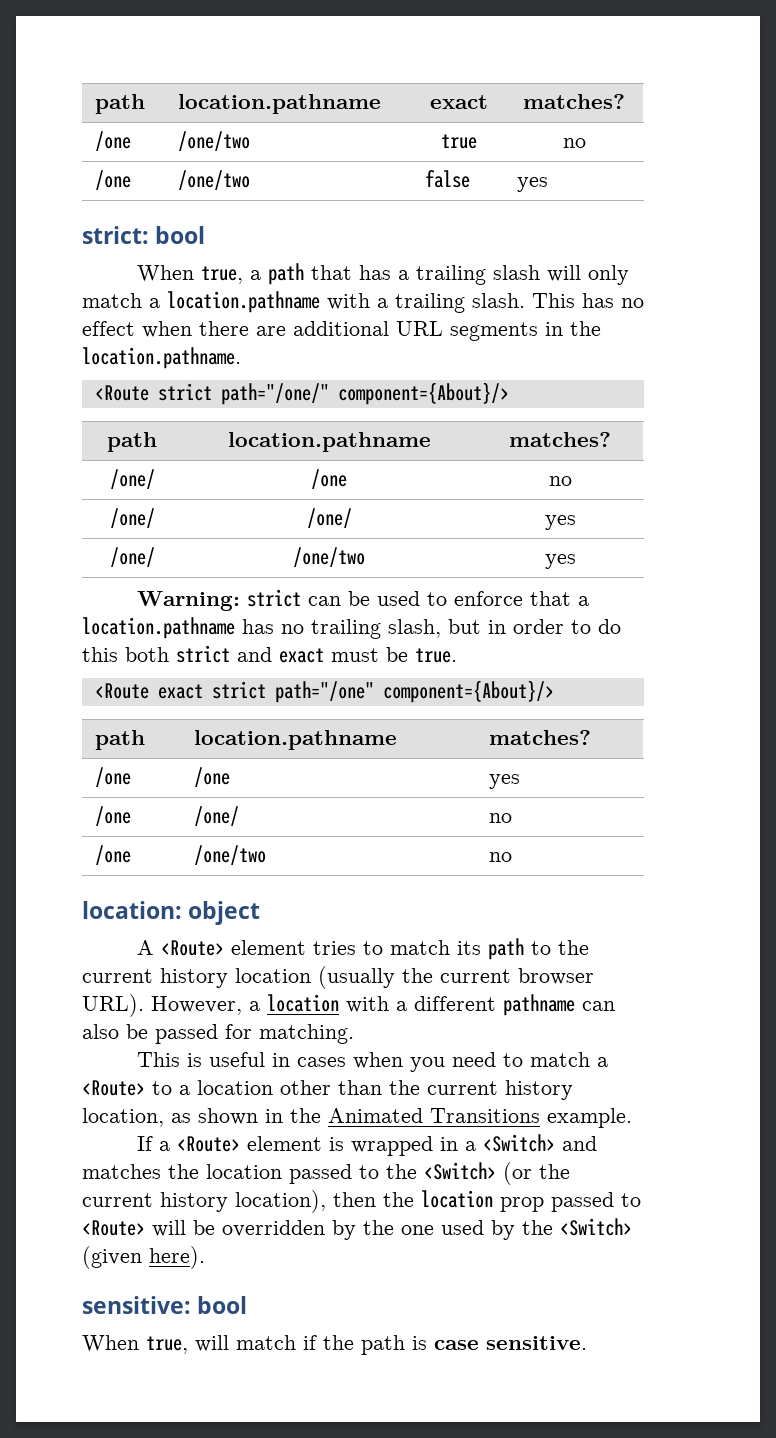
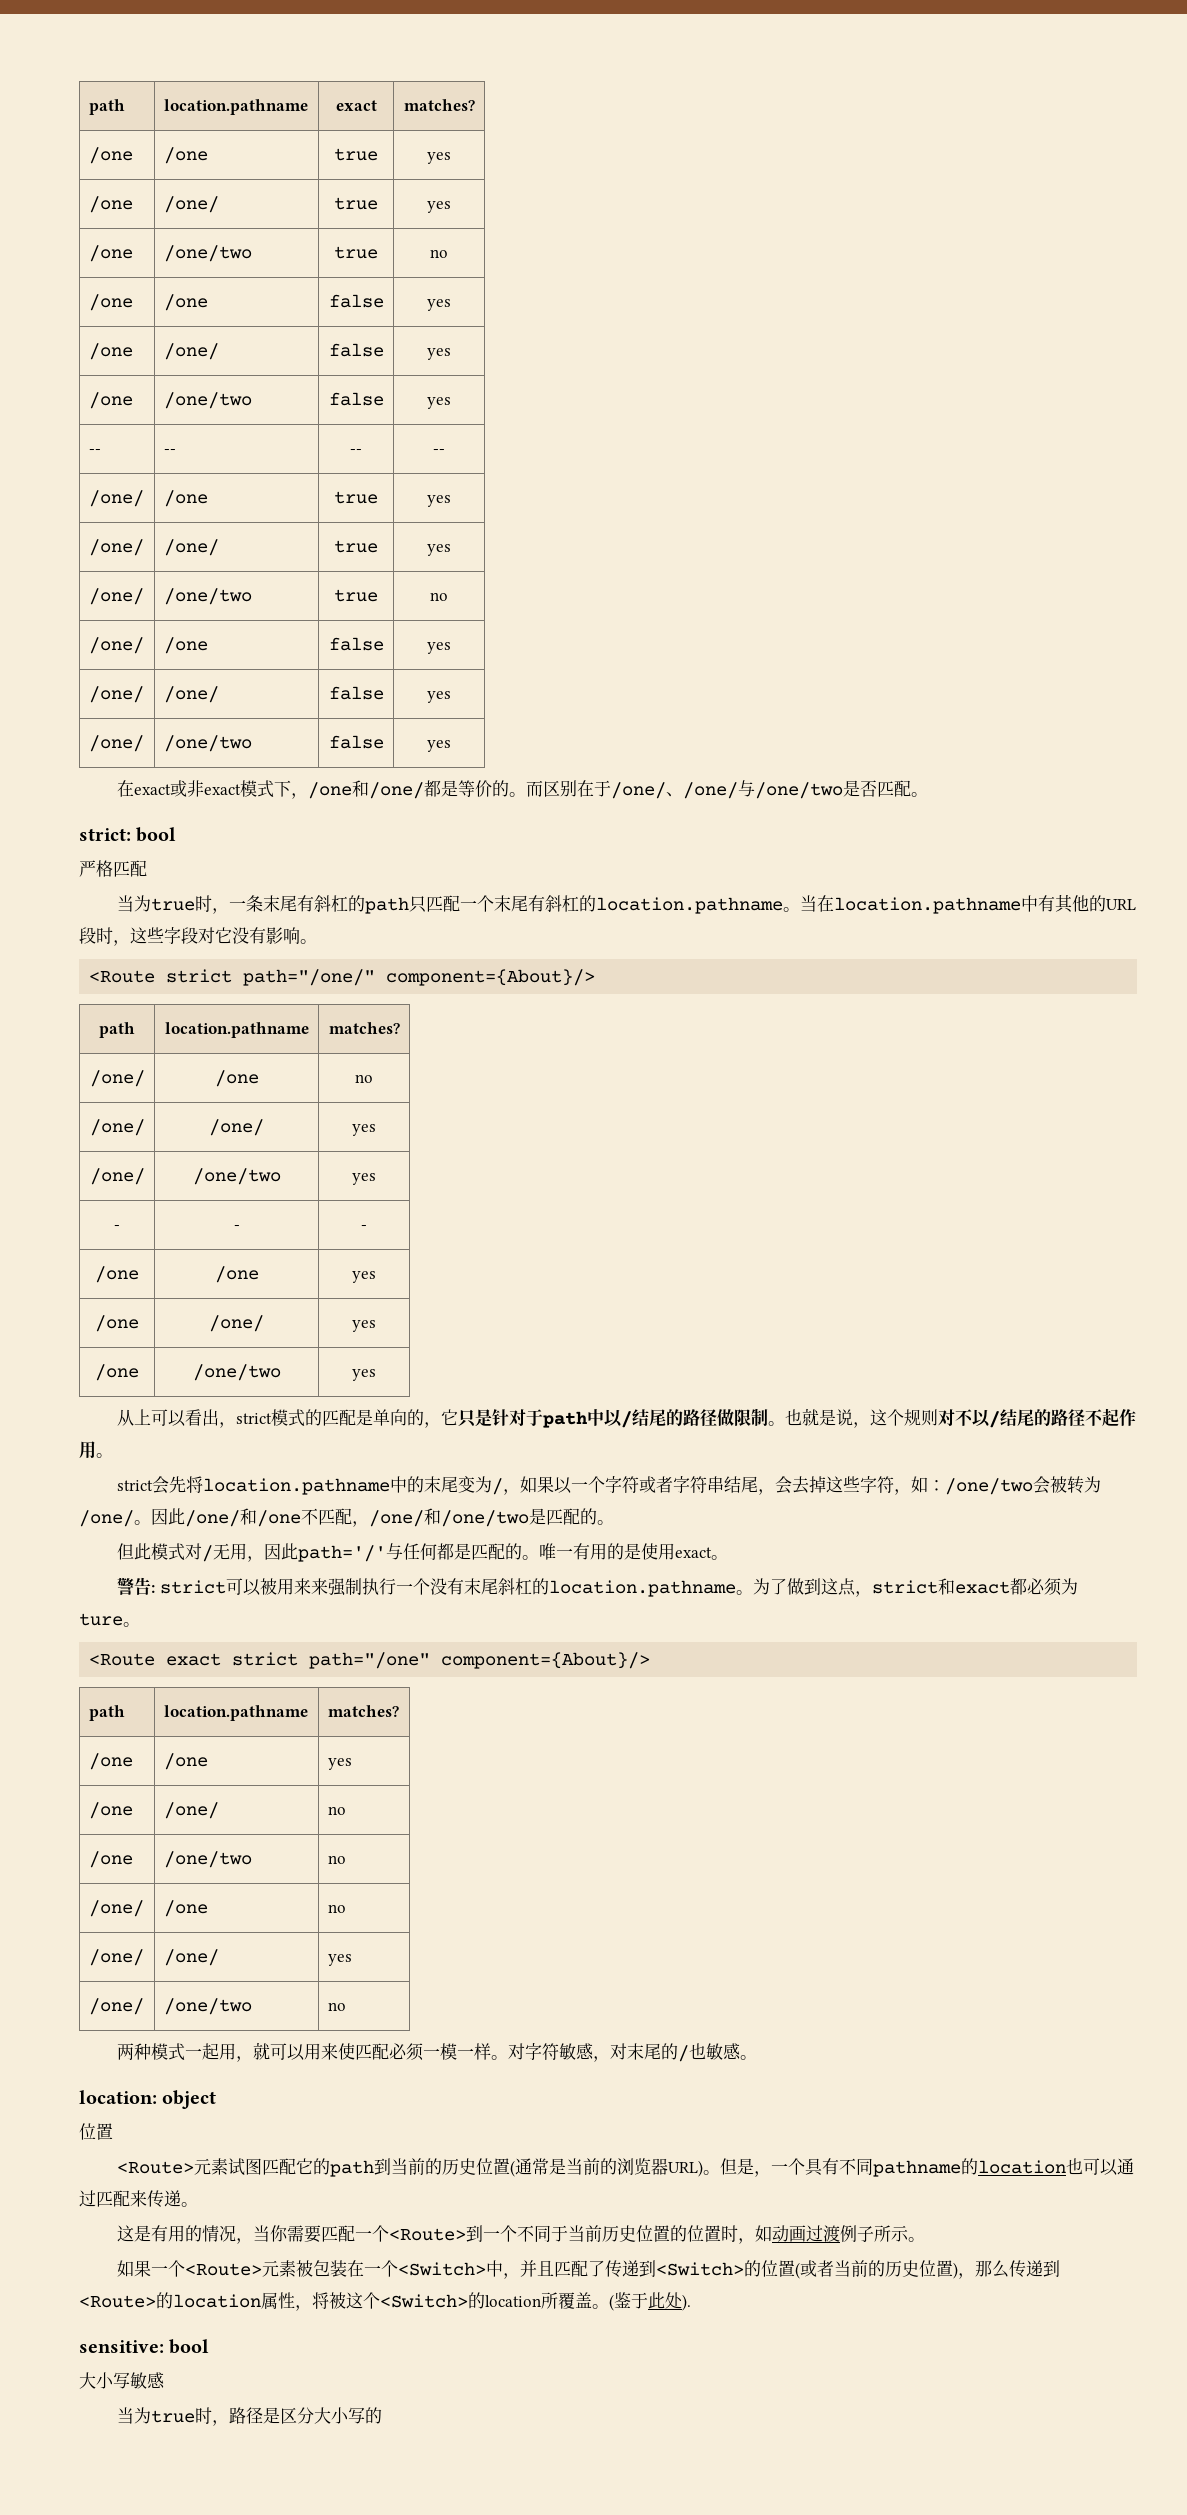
(625, 101) none -> [88,147,133,164] [163,147,208,164] [334,148,378,161] [427,152,451,164] [88,196,133,213] [163,196,219,213] [334,197,378,210] [427,201,451,213] // /one | /one | true | yes // /one | /one/ | true | yes
[178,170,251,190] [425,170,471,188] [517,177,549,192] [82,226,206,244] [137,263,630,285] [82,291,644,313] [82,321,601,341] [82,347,241,369] /one/two | false | yes // strict: bool // When true, a path that has a trailing slash will only match a location.pathname with a trailing slash. This has no effect when there are additional URL segments in the location.pathname. -> [163,294,208,311] [328,294,384,308] [427,299,451,311] [88,343,133,360] [163,343,219,360] [328,343,384,357] [427,348,451,360] [88,392,133,409] [163,392,252,409] [328,392,384,406] [427,397,451,409] [88,449,101,454] [163,449,176,454] [350,449,362,454] [433,449,445,454] [88,490,144,507] [163,490,208,507] [334,491,378,504] [427,495,451,507] [88,539,144,556] [163,539,219,556] [334,540,378,553] [427,544,451,556] [88,588,144,605] [163,588,252,605] [334,589,378,602] [430,592,448,601] [88,637,144,654] [163,637,208,654] [328,637,384,651] [427,642,451,654] [88,686,144,703] [163,686,219,703] [328,686,384,700] [427,691,451,703] [88,735,144,752] [163,735,252,752] [328,735,384,749] [427,740,451,752] [117,780,929,799] [79,827,177,842] [79,860,147,877] [117,894,1137,914] [79,927,317,946] /one | false | yes // /one | /one/ | false | yes // /one | /one/two | false | yes // -- | -- | -- | -- // /one/ | /one | true | yes // /one/ | /one/ | true | yes // /one/ | /one/two | true | no // /one/ | /one | false | yes // /one/ | /one/ | false | yes // /one/ | /one/two | false | yes // 在exact或非exact模式下，/one和/one/都是等价的。而区别在于/one/、/one/与/one/two是否匹配。 // strict: bool // 严格匹配 // 当为true时，一条末尾有斜杠的path只匹配一个末尾有斜杠的location.pathname。当在location.pathname中有其他的URL段时，这些字段对它没有影响。
[137,589,590,611] [82,617,621,639] [82,645,457,663] // Warning: strict can be used to enforce that a location.pathname has no trailing slash, but in order to do this both strict and exact must be true. -> [114,1225,120,1230] [233,1225,240,1230] [361,1225,367,1230] [95,1266,139,1283] [214,1266,259,1283] [352,1271,376,1283] [95,1315,139,1332] [209,1315,264,1332] [352,1320,376,1332] [95,1364,139,1381] [192,1364,281,1381] [352,1369,376,1381] [117,1408,1137,1428] [79,1441,113,1459] [117,1476,1102,1495] [79,1508,614,1527] [117,1543,729,1562] [117,1577,1079,1597] [79,1613,140,1627] // - | - | - // /one | /one | yes // /one | /one/ | yes // /one | /one/two | yes // 从上可以看出，strict模式的匹配是单向的，它只是针对于path中以/结尾的路径做限制。也就是说，这个规则对不以/结尾的路径不起作用。 // strict会先将location.pathname中的末尾变为/，如果以一个字符或者字符串结尾，会去掉这些字符，如：/one/two会被转为/one/。因此/one/和/one不匹配，/one/和/one/two是匹配的。 // 但此模式对/无用，因此path='/'与任何都是匹配的。唯一有用的是使用exact。 // 警告: strict可以被用来来强制执行一个没有末尾斜杠的location.pathname。为了做到这点，strict和exact都必须为ture。
[82,901,261,925] [137,938,590,960] [82,966,594,989] [82,994,615,1017] [82,1024,354,1044] [137,1052,609,1072] [82,1080,573,1100] [82,1108,632,1128] [137,1134,598,1156] [82,1162,570,1185] [82,1190,641,1213] [82,1218,632,1240] [82,1246,205,1269] [82,1296,248,1314] [82,1335,587,1355] // location: object // A <Route> element tries to match its path to the current history location (usually the current browser URL). However, a location with a different pathname can also be passed for matching. // This is useful in cases when you need to match a <Route> to a location other than the current history location, as shown in the Animated Transitions example. // If a <Route> element is wrapped in a <Switch> and matches the location passed to the <Switch> (or the current history location), then the location prop passed to <Route> will be overridden by the one used by the <Switch> (given here). // sensitive: bool // When true, will match if the path is case sensitive. -> [88,1900,144,1917] [163,1900,208,1917] [327,1904,346,1913] [88,1949,144,1966] [163,1949,219,1966] [327,1954,352,1966] [88,1998,144,2015] [163,1998,252,2015] [327,2002,346,2011] [117,2042,758,2062] [79,2090,217,2109] [79,2123,113,2140] [117,2158,1135,2177] [79,2190,198,2208] [117,2225,926,2244] [117,2260,1061,2279] [79,2292,691,2311] [79,2339,210,2354] [79,2372,165,2389] [117,2407,383,2426] // /one/ | /one | no // /one/ | /one/ | yes // /one/ | /one/two | no // 两种模式一起用，就可以用来使匹配必须一模一样。对字符敏感，对末尾的/也敏感。 // location: object // 位置 // <Route>元素试图匹配它的path到当前的历史位置(通常是当前的浏览器URL)。但是，一个具有不同pathname的location也可以通过匹配来传递。 // 这是有用的情况，当你需要匹配一个<Route>到一个不同于当前历史位置的位置时，如动画过渡例子所示。 // 如果一个<Route>元素被包装在一个<Switch>中，并且匹配了传递到<Switch>的位置(或者当前的历史位置)，那么传递到<Route>的location属性，将被这个<Switch>的location所覆盖。(鉴于此处). // sensitive: bool // 大小写敏感 // 当为true时，路径是区分大小写的

